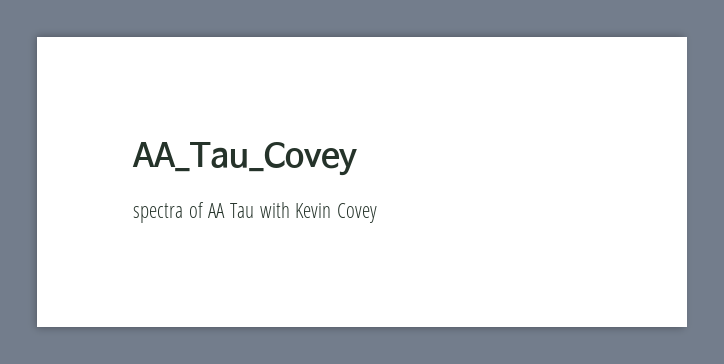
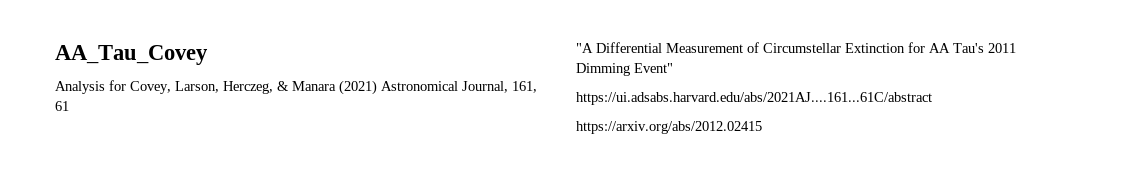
[133,202,378,223] spectra of AA Tau with Kevin Covey -> [55,80,537,95] [55,101,69,111] [576,42,1016,53] [576,63,673,76] [576,92,932,105] [576,121,762,134] Analysis for Covey, Larson, Herczeg, & Manara (2021) Astronomical Journal, 161, 61 // "A Differential Measurement of Circumstellar Extinction for AA Tau's 2011 Dimming Event" // https://ui.adsabs.harvard.edu/abs/2021AJ....161...61C/abstract // https://arxiv.org/abs/2012.02415

